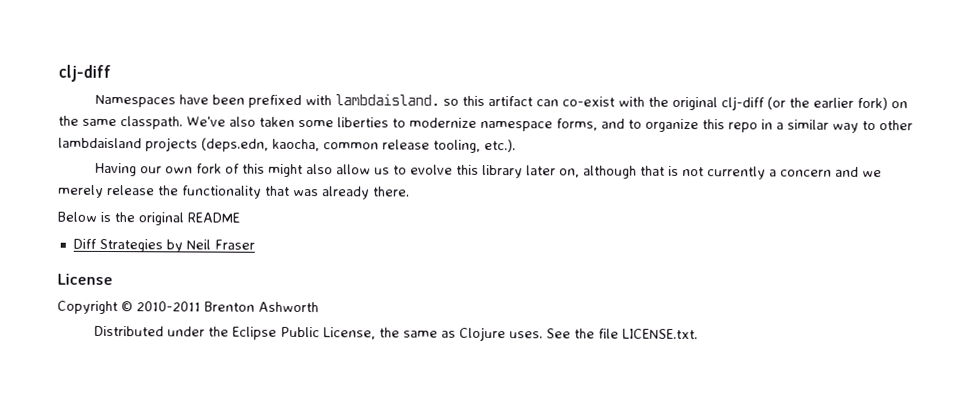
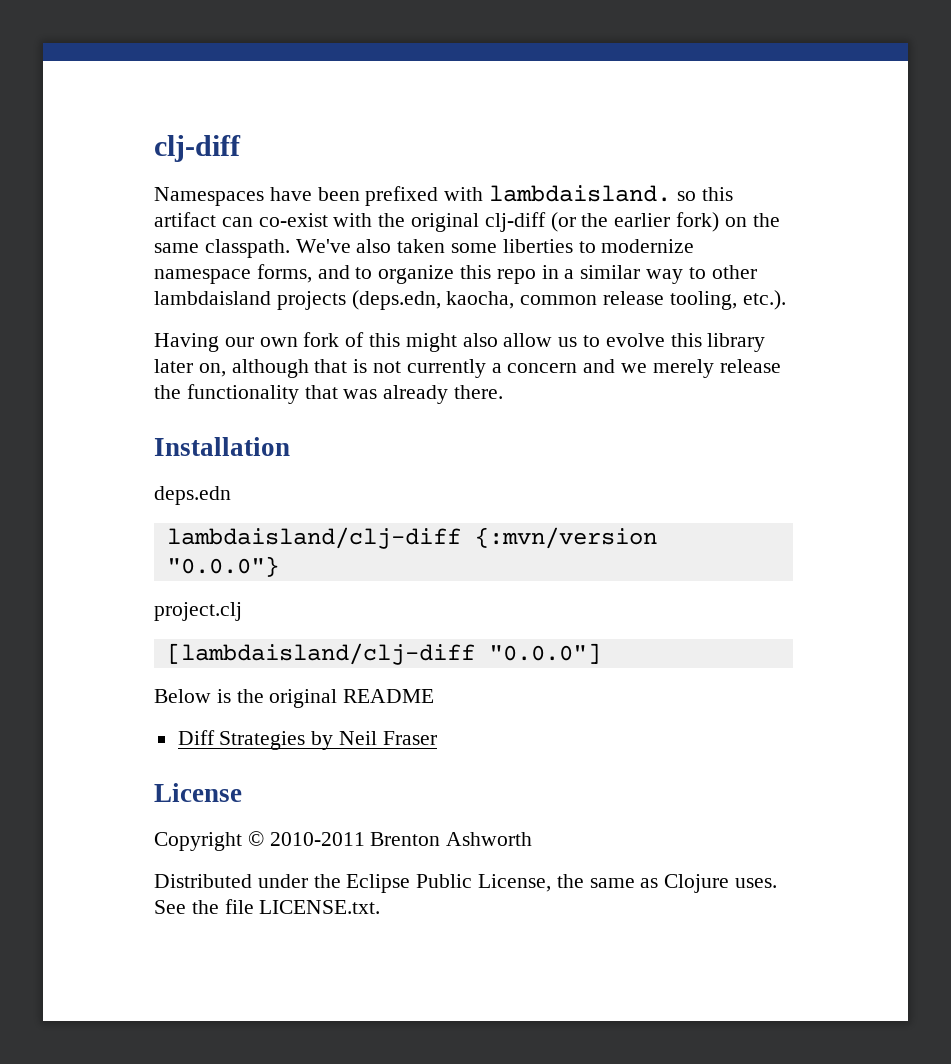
(410, 191) none -> [154,437,290,456] [154,486,231,505] [166,527,657,549] [166,556,279,577] [154,602,242,621] [166,643,601,665] // Installation // deps.edn // lambdaisland/clj-diff {:mvn/version "0.0.0"} // project.clj // [lambdaisland/clj-diff "0.0.0"]

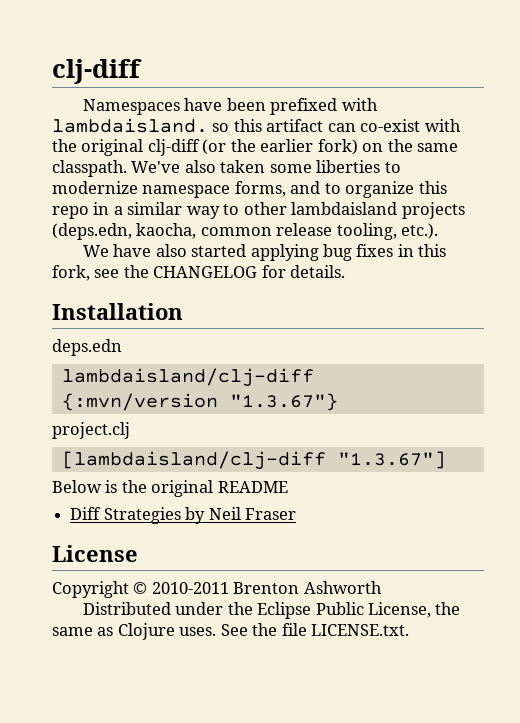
[154,332,766,352] [154,359,781,378] [154,384,504,404] Having our own fork of this might also allow us to evolve this library later on, although that is not currently a concern and we merely release the functionality that was already there. -> [82,244,447,261] [52,265,346,281] We have also started applying bug fixes in this fork, see the CHANGELOG for details.
[166,556,279,577] "0.0.0"} -> [229,393,338,411] "1.3.67"}
[488,643,601,664] "0.0.0"] -> [337,451,446,469] "1.3.67"]

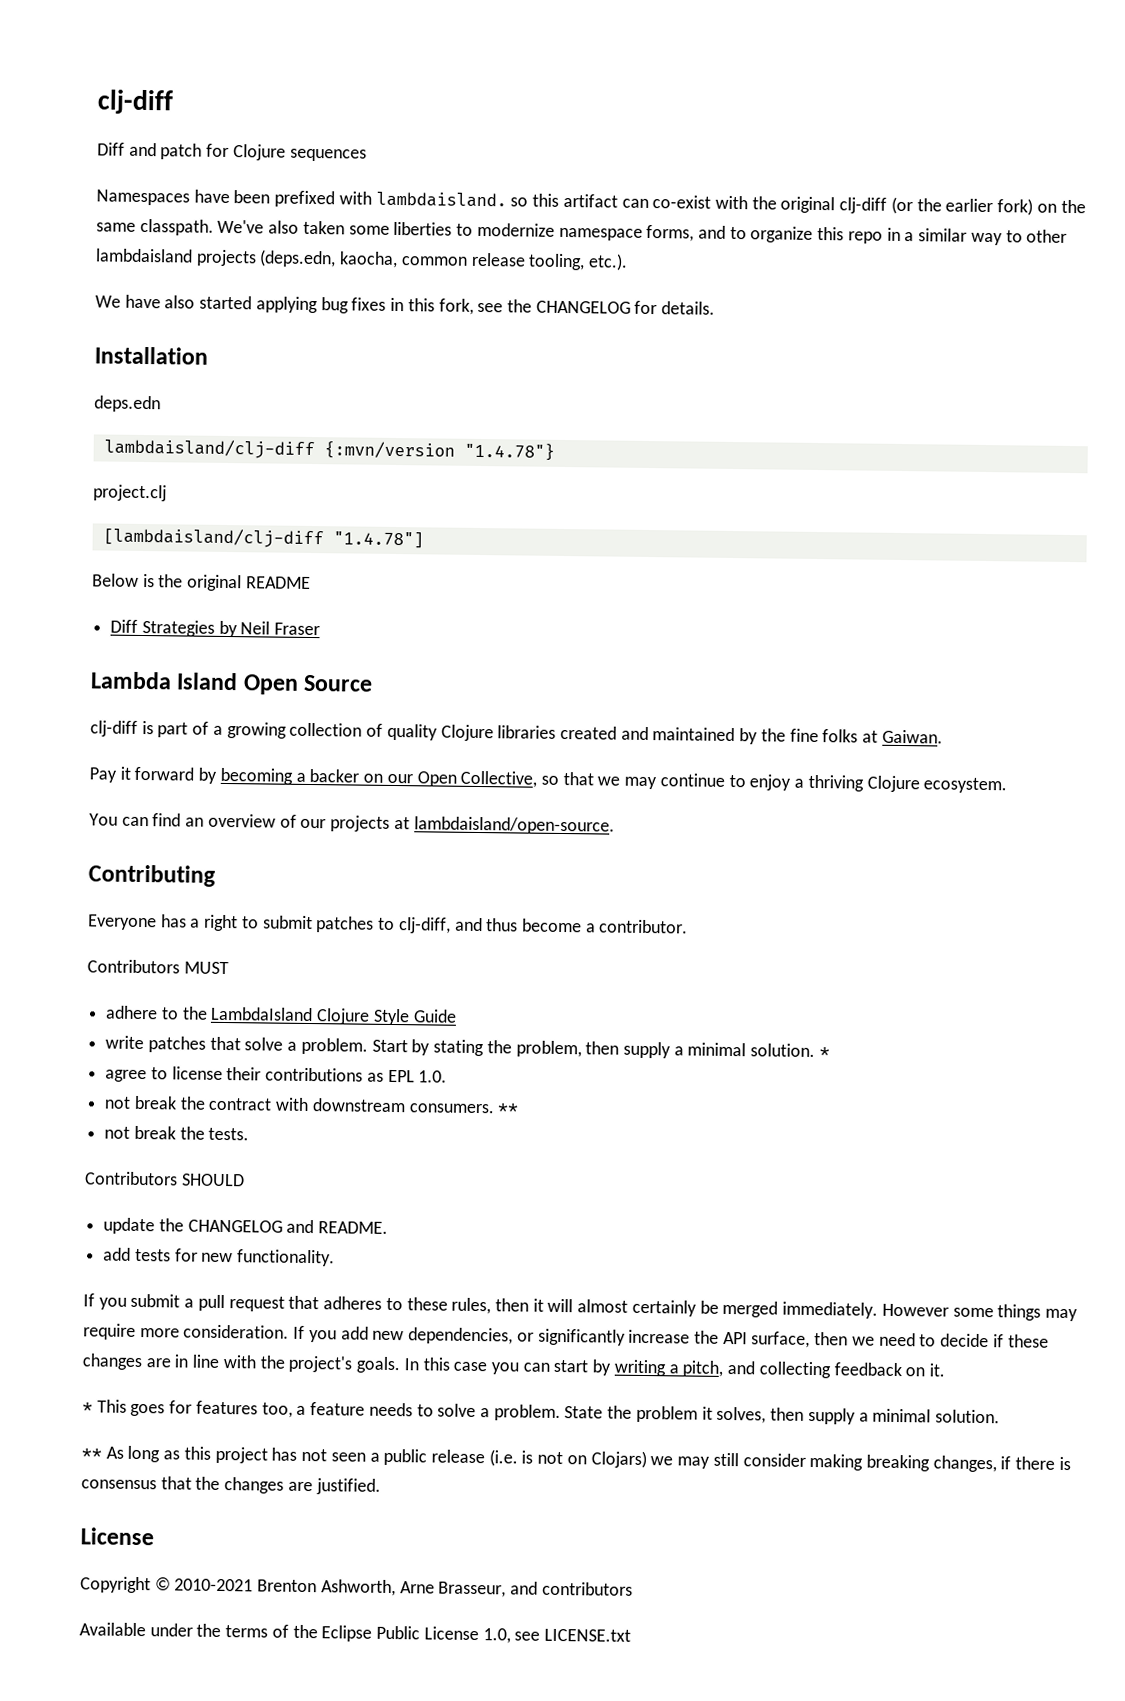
[52,59,142,84] clj-diff -> [97,89,173,115] [97,142,367,162] clj-diff // Diff and patch for Clojure sequences
[229,393,338,411] "1.3.67"} -> [463,442,555,461] "1.4.78"}
[337,451,446,469] "1.3.67"] -> [332,531,424,549] "1.4.78"]
[52,545,138,562] [52,581,382,598] [82,602,461,619] [52,623,410,640] License // Copyright © 2010-2011 Brenton Ashworth // Distributed under the Eclipse Public License, the same as Clojure uses. See the file LICENSE.txt. -> [90,671,374,695] [90,720,943,745] [89,766,1008,794] [89,813,615,835] [88,864,216,887] [88,914,689,934] [87,959,229,975] [105,1005,457,1026] [105,1035,830,1059] [105,1066,448,1083] [104,1095,519,1114] [104,1125,250,1141] [85,1171,245,1187] [103,1217,389,1235] [103,1247,336,1267] [83,1293,1078,1322] [83,1323,1049,1348] [82,1353,945,1379] [82,1399,1000,1425] [81,1445,1071,1473] [81,1476,381,1495] [80,1527,154,1546] [80,1576,633,1598] [79,1622,631,1644] Lambda Island Open Source // clj-diff is part of a growing collection of quality Clojure libraries created and maintained by the fine folks at Gaiwan. // Pay it forward by becoming a backer on our Open Collective, so that we may continue to enjoy a thriving Clojure ecosystem. // You can find an overview of our projects at lambdaisland/open-source. // Contributing // Everyone has a right to submit patches to clj-diff, and thus become a contributor. // Contributors MUST // adhere to the LambdaIsland Clojure Style Guide // write patches that solve a problem. Start by stating the problem, then supply a minimal solution. * // agree to license their contributions as EPL 1.0. // not break the contract with downstream consumers. ** // not break the tests. // Contributors SHOULD // update the CHANGELOG and README. // add tests for new functionality. // If you submit a pull request that adheres to these rules, then it will almost certainly be merged immediately. However some things may require more consideration. If you add new dependencies, or significantly increase the API surface, then we need to decide if these changes are in line with the project's goals. In this case you can start by writing a pitch, and collecting feedback on it. // * This goes for features too, a feature needs to solve a problem. State the problem it solves, then supply a minimal solution. // ** As long as this project has not seen a public release (i.e. is not on Clojars) we may still consider making breaking changes, if there is consensus that the changes are justified. // License // Copyright © 2010-2021 Brenton Ashworth, Arne Brasseur, and contributors // Available under the terms of the Eclipse Public License 1.0, see LICENSE.txt

